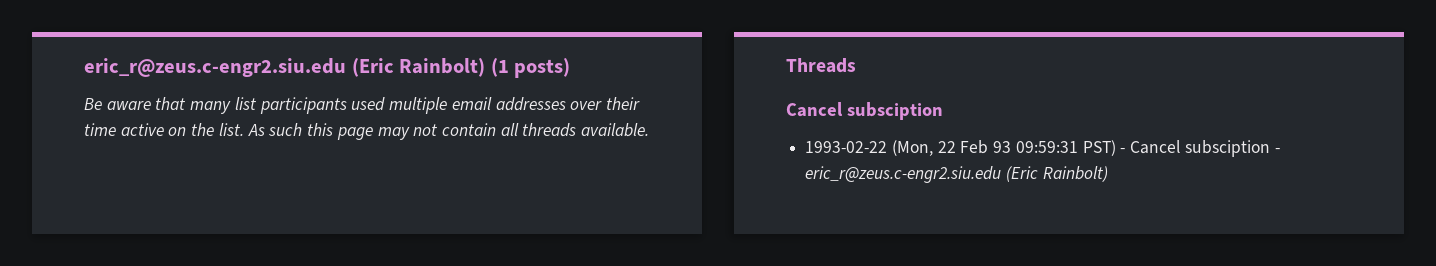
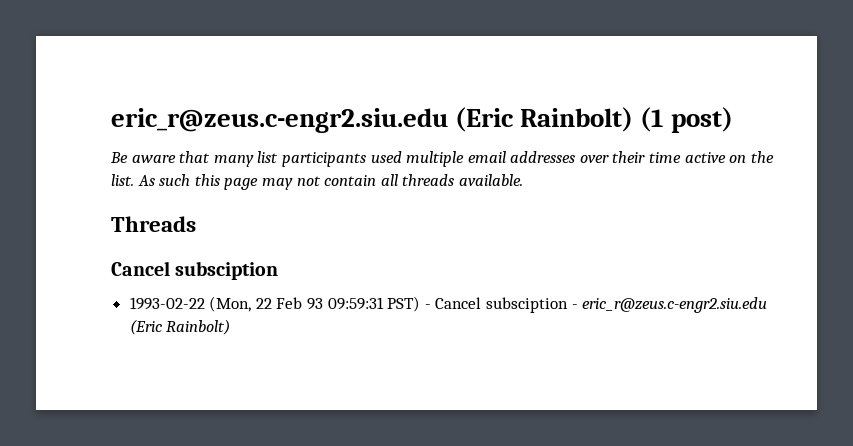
[514,58,571,78] posts) -> [670,107,733,133] post)

